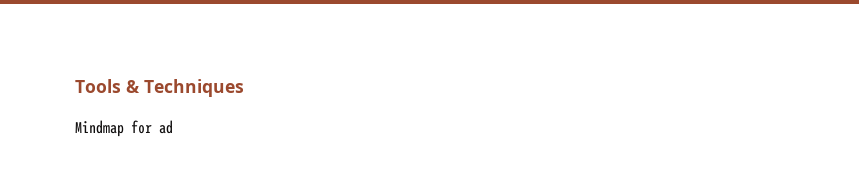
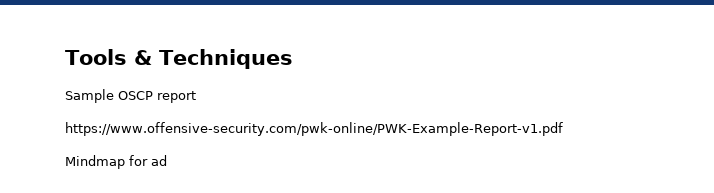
(244, 88) none -> [65,89,196,103] [65,122,563,136] // Sample OSCP report // https://www.offensive-security.com/pwk-online/PWK-Example-Report-v1.pdf

